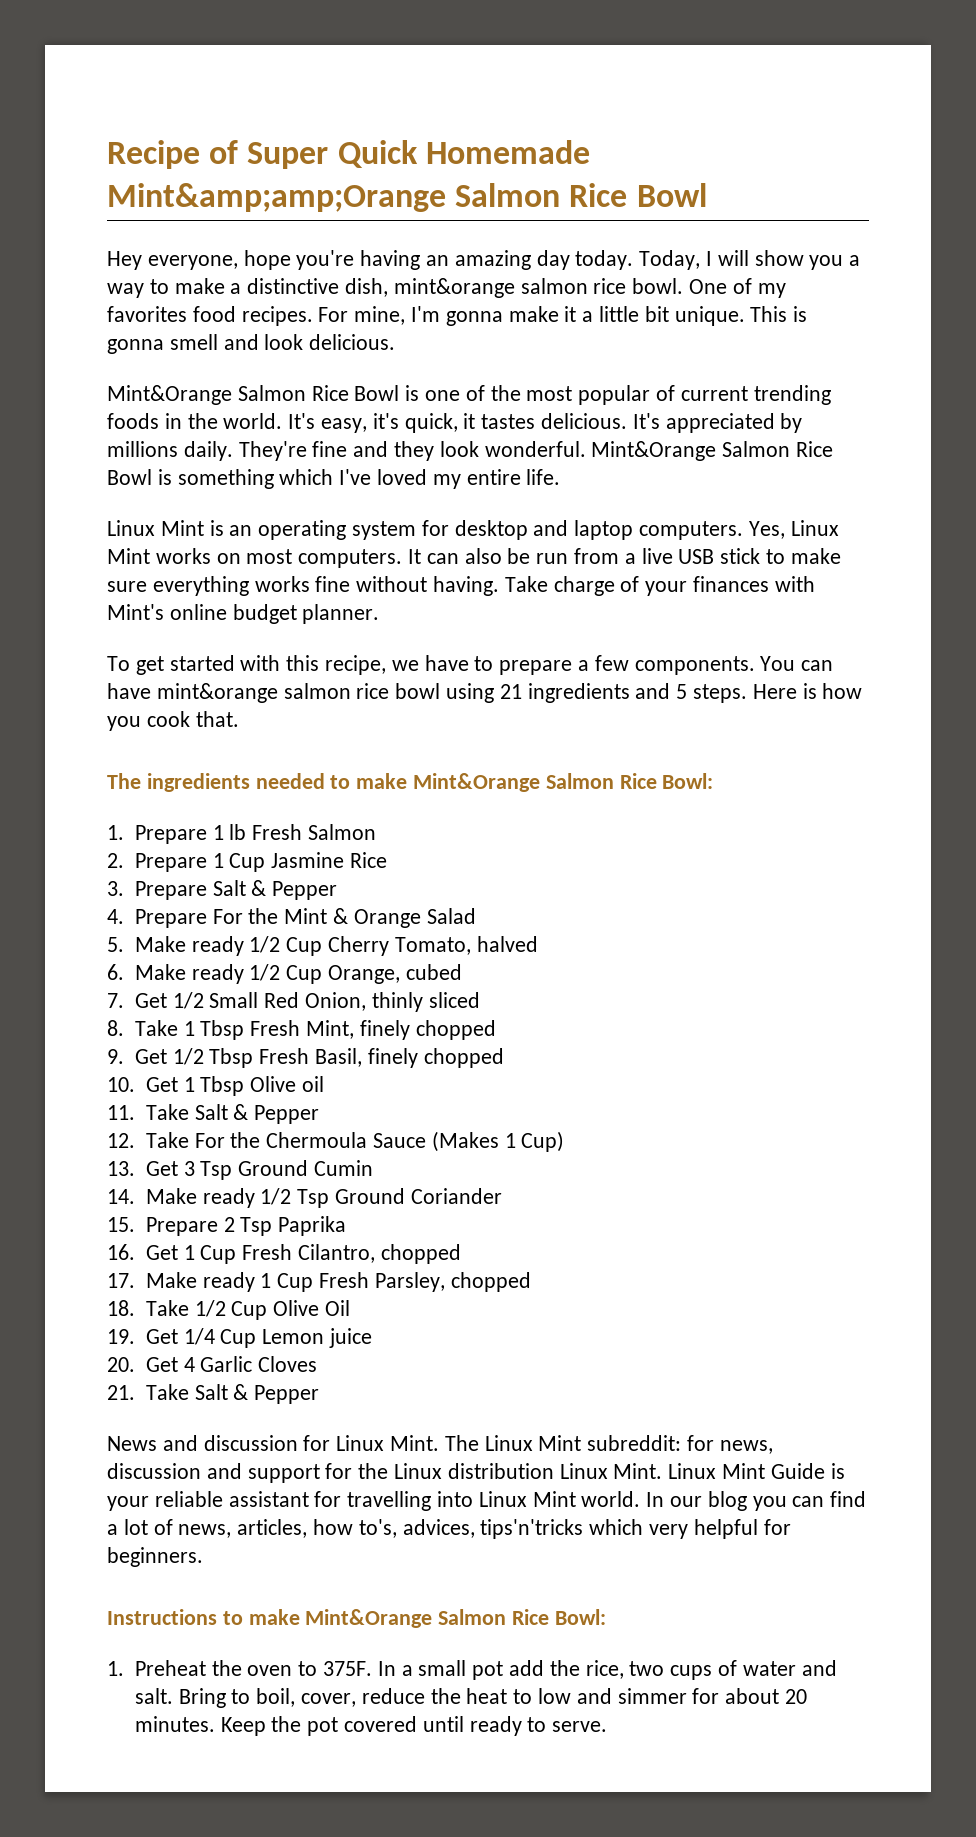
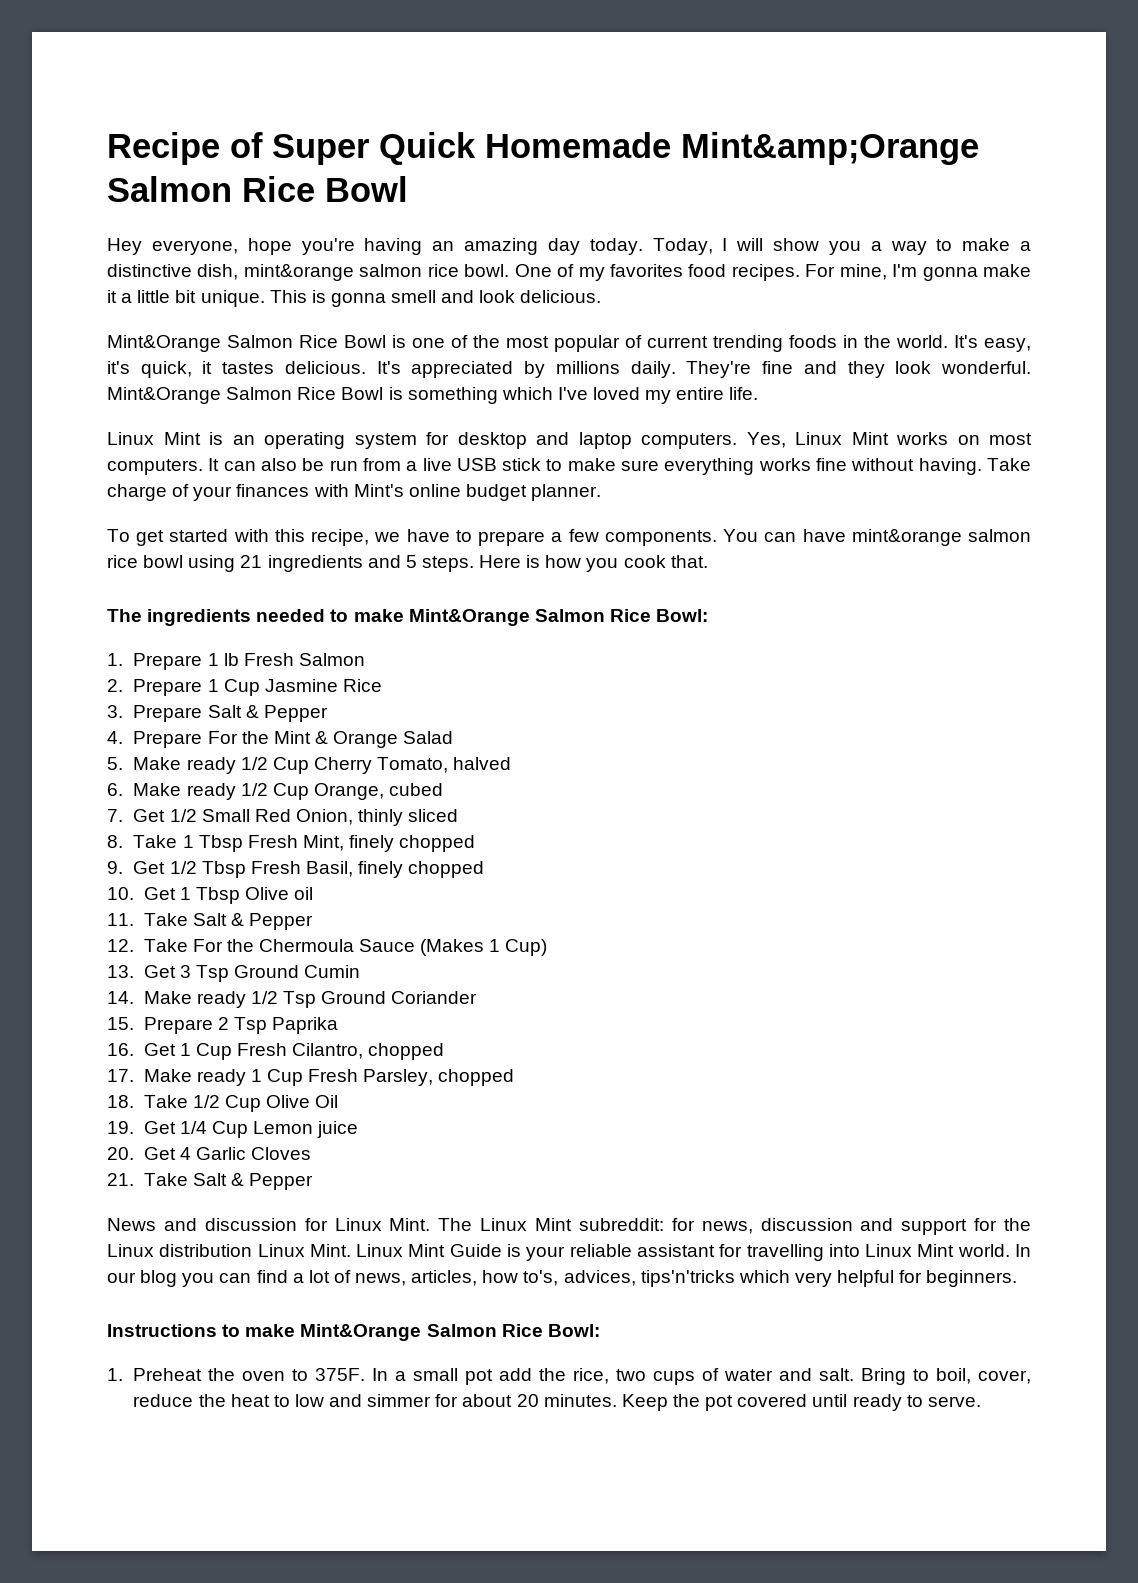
[107,183,446,212] Mint&amp;amp;Orange -> [681,132,979,165] Mint&amp;Orange

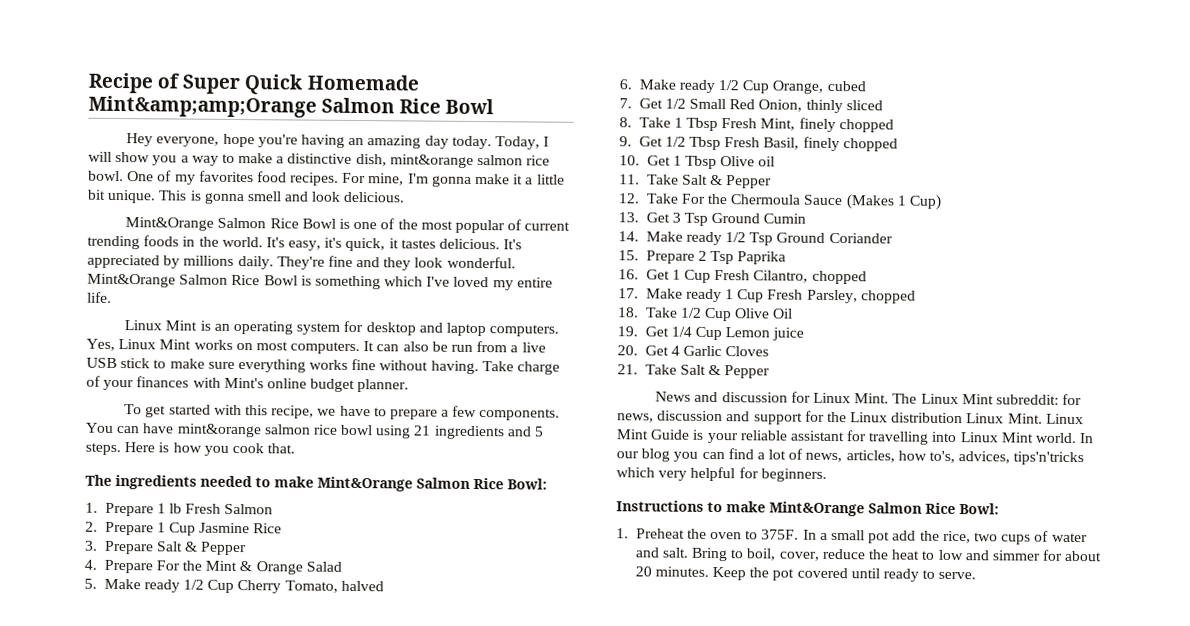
[681,132,979,165] Mint&amp;Orange -> [88,95,317,118] Mint&amp;amp;Orange

